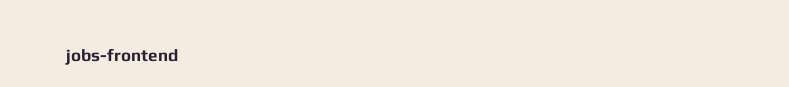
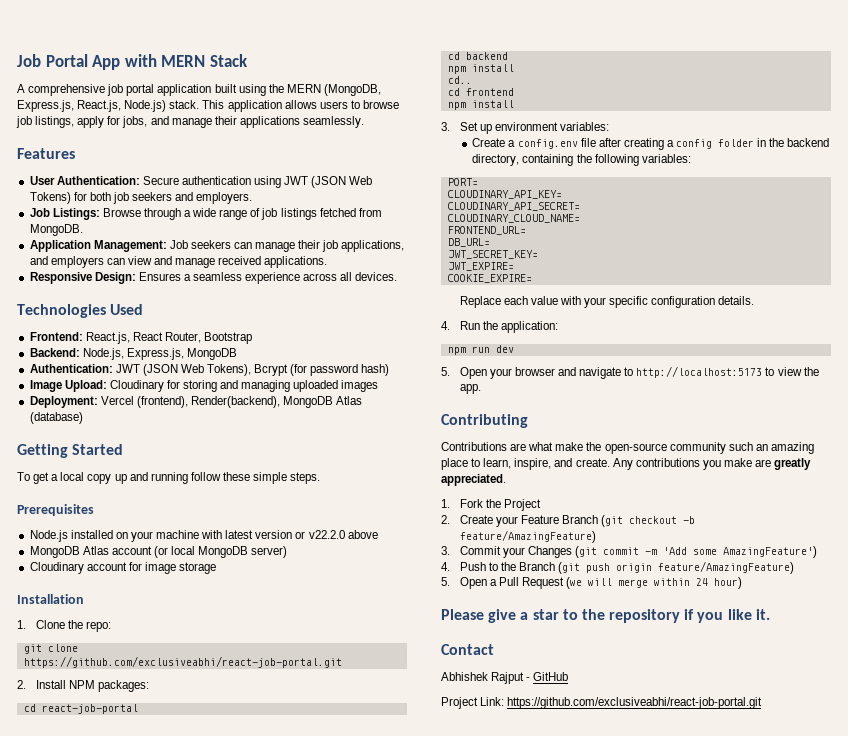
[65,48,178,65] jobs-frontend -> [17,54,248,70] [17,84,381,96] [17,100,399,112] [16,116,364,128] [17,148,75,159] [29,176,373,188] [29,192,253,204] [29,208,382,220] [29,224,83,236] [29,240,405,252] [29,256,328,268] [29,272,398,284] [17,304,144,318] [29,332,253,344] [29,348,237,360] [29,364,390,376] [29,380,379,392] [29,396,363,408] [29,412,83,424] [17,444,124,458] [17,472,321,484] [17,504,94,516] [29,530,378,542] [29,546,288,558] [29,562,217,574] [17,594,84,604] [17,620,111,632] [23,644,78,654] [23,656,342,668] [17,680,149,692] [23,704,138,714] [447,52,508,60] [447,64,514,74] [447,76,472,84] [447,88,514,96] [447,100,514,110] [441,122,610,134] [472,138,830,150] [472,154,691,166] [447,178,478,186] [447,190,562,199] [447,202,580,211] [447,214,580,223] [447,226,526,235] [447,238,490,247] [447,250,538,259] [447,262,514,271] [447,274,532,283] [459,296,755,308] [441,321,558,333] [447,345,514,355] [441,366,819,379] [459,384,481,394] [441,414,528,428] [441,442,814,454] [441,458,812,470] [441,474,506,486] [441,499,541,511] [441,515,696,527] [459,530,596,543] [441,546,818,558] [441,561,795,574] [441,577,743,589] [441,609,770,623] [441,644,494,655] [441,672,569,684] [441,697,763,709] Job Portal App with MERN Stack // A comprehensive job portal application built using the MERN (MongoDB, Express.js, React.js, Node.js) stack. This application allows users to browse job listings, apply for jobs, and manage their applications seamlessly. // Features // User Authentication: Secure authentication using JWT (JSON Web Tokens) for both job seekers and employers. // Job Listings: Browse through a wide range of job listings fetched from MongoDB. // Application Management: Job seekers can manage their job applications, and employers can view and manage received applications. // Responsive Design: Ensures a seamless experience across all devices. // Technologies Used // Frontend: React.js, React Router, Bootstrap // Backend: Node.js, Express.js, MongoDB // Authentication: JWT (JSON Web Tokens), Bcrypt (for password hash) // Image Upload: Cloudinary for storing and managing uploaded images // Deployment: Vercel (frontend), Render(backend), MongoDB Atlas (database) // Getting Started // To get a local copy up and running follow these simple steps. // Prerequisites // Node.js installed on your machine with latest version or v22.2.0 above // MongoDB Atlas account (or local MongoDB server) // Cloudinary account for image storage // Installation // 1. Clone the repo: // git clone https://github.com/exclusiveabhi/react-job-portal.git // 2. Install NPM packages: // cd react-job-portal // cd backend // npm install // cd.. // cd frontend // npm install // 3. Set up environment variables: // Create a config.env file after creating a config folder in the backend directory, containing the following variables: // PORT= // CLOUDINARY_API_KEY= // CLOUDINARY_API_SECRET= // CLOUDINARY_CLOUD_NAME= // FRONTEND_URL= // DB_URL= // JWT_SECRET_KEY= // JWT_EXPIRE= // COOKIE_EXPIRE= // Replace each value with your specific configuration details. // 4. Run the application: // npm run dev // 5. Open your browser and navigate to http://localhost:5173 to view the app. // Contributing // Contributions are what make the open-source community such an amazing place to learn, inspire, and create. Any contributions you make are greatly appreciated. // 1. Fork the Project // 2. Create your Feature Branch (git checkout -b feature/AmazingFeature) // 3. Commit your Changes (git commit -m 'Add some AmazingFeature') // 4. Push to the Branch (git push origin feature/AmazingFeature) // 5. Open a Pull Request (we will merge within 24 hour) // Please give a star to the repository if you like it. // Contact // Abhishek Rajput - GitHub // Project Link: https://github.com/exclusiveabhi/react-job-portal.git

